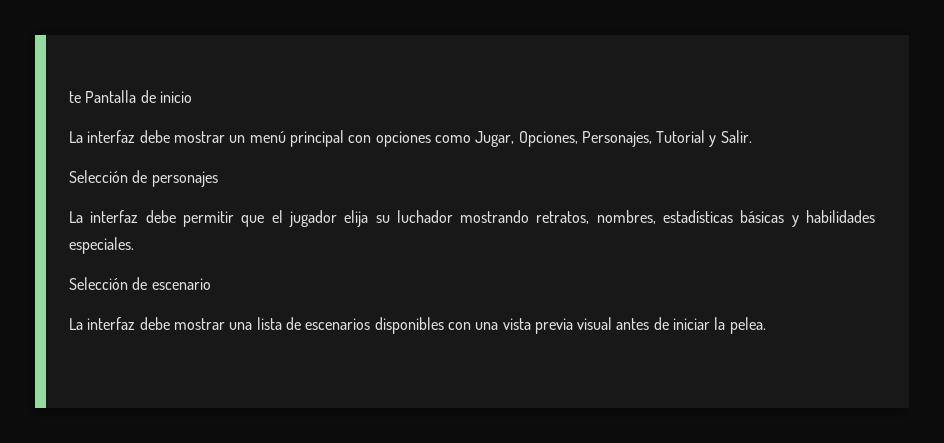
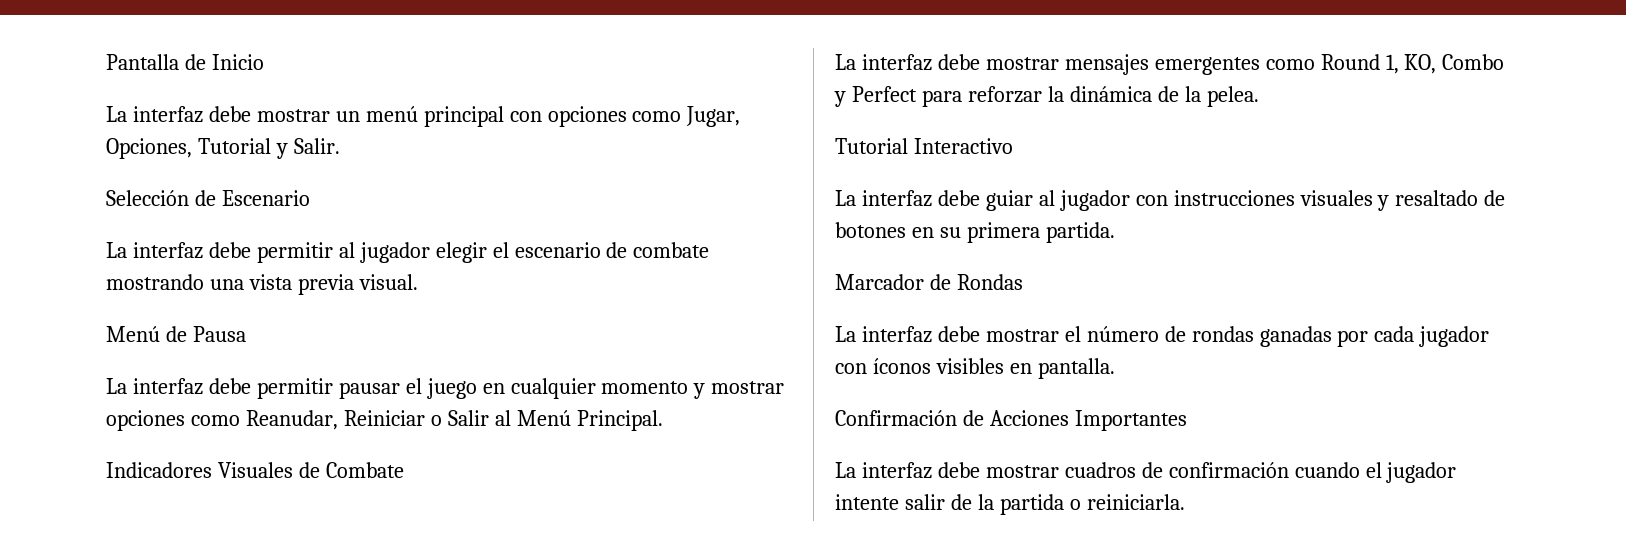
[69,91,81,103] te -> (106, 62) none
[159,91,192,103] inicio -> [211,54,264,70] Inicio
[581,131,652,147] Personajes, -> (192, 148) none
[151,171,218,187] [69,210,875,227] [69,237,134,254] [69,277,211,290] [69,317,766,334] personajes // La interfaz debe permitir que el jugador elija su luchador mostrando retratos, nombres, estadísticas básicas y habilidades especiales. // Selección de escenario // La interfaz debe mostrar una lista de escenarios disponibles con una vista previa visual antes de iniciar la pelea. -> [221,190,310,206] [106,242,710,263] [106,274,418,295] [106,326,246,342] [106,378,785,399] [106,410,663,431] [106,462,404,478] [835,54,1505,75] [834,86,1259,107] [835,138,1013,154] [835,190,1506,211] [835,222,1115,243] [835,274,1023,290] [835,326,1490,347] [835,358,1115,379] [835,410,1187,431] [835,462,1457,483] [835,494,1185,515] Escenario // La interfaz debe permitir al jugador elegir el escenario de combate mostrando una vista previa visual. // Menú de Pausa // La interfaz debe permitir pausar el juego en cualquier momento y mostrar opciones como Reanudar, Reiniciar o Salir al Menú Principal. // Indicadores Visuales de Combate // La interfaz debe mostrar mensajes emergentes como Round 1, KO, Combo y Perfect para reforzar la dinámica de la pelea. // Tutorial Interactivo // La interfaz debe guiar al jugador con instrucciones visuales y resaltado de botones en su primera partida. // Marcador de Rondas // La interfaz debe mostrar el número de rondas ganadas por cada jugador con íconos visibles en pantalla. // Confirmación de Acciones Importantes // La interfaz debe mostrar cuadros de confirmación cuando el jugador intente salir de la partida o reiniciarla.

